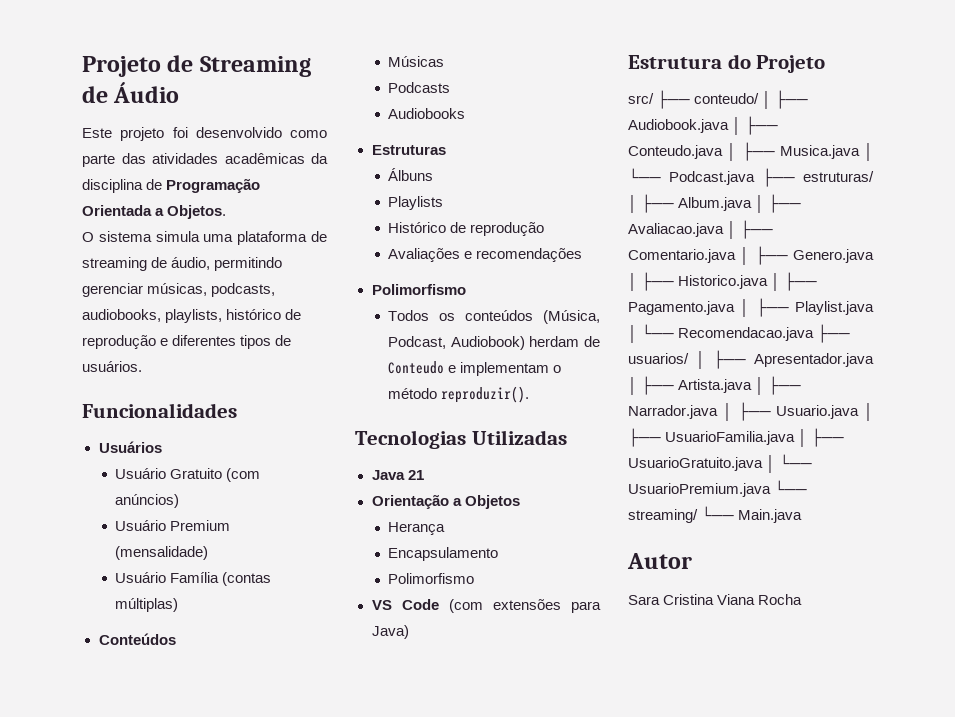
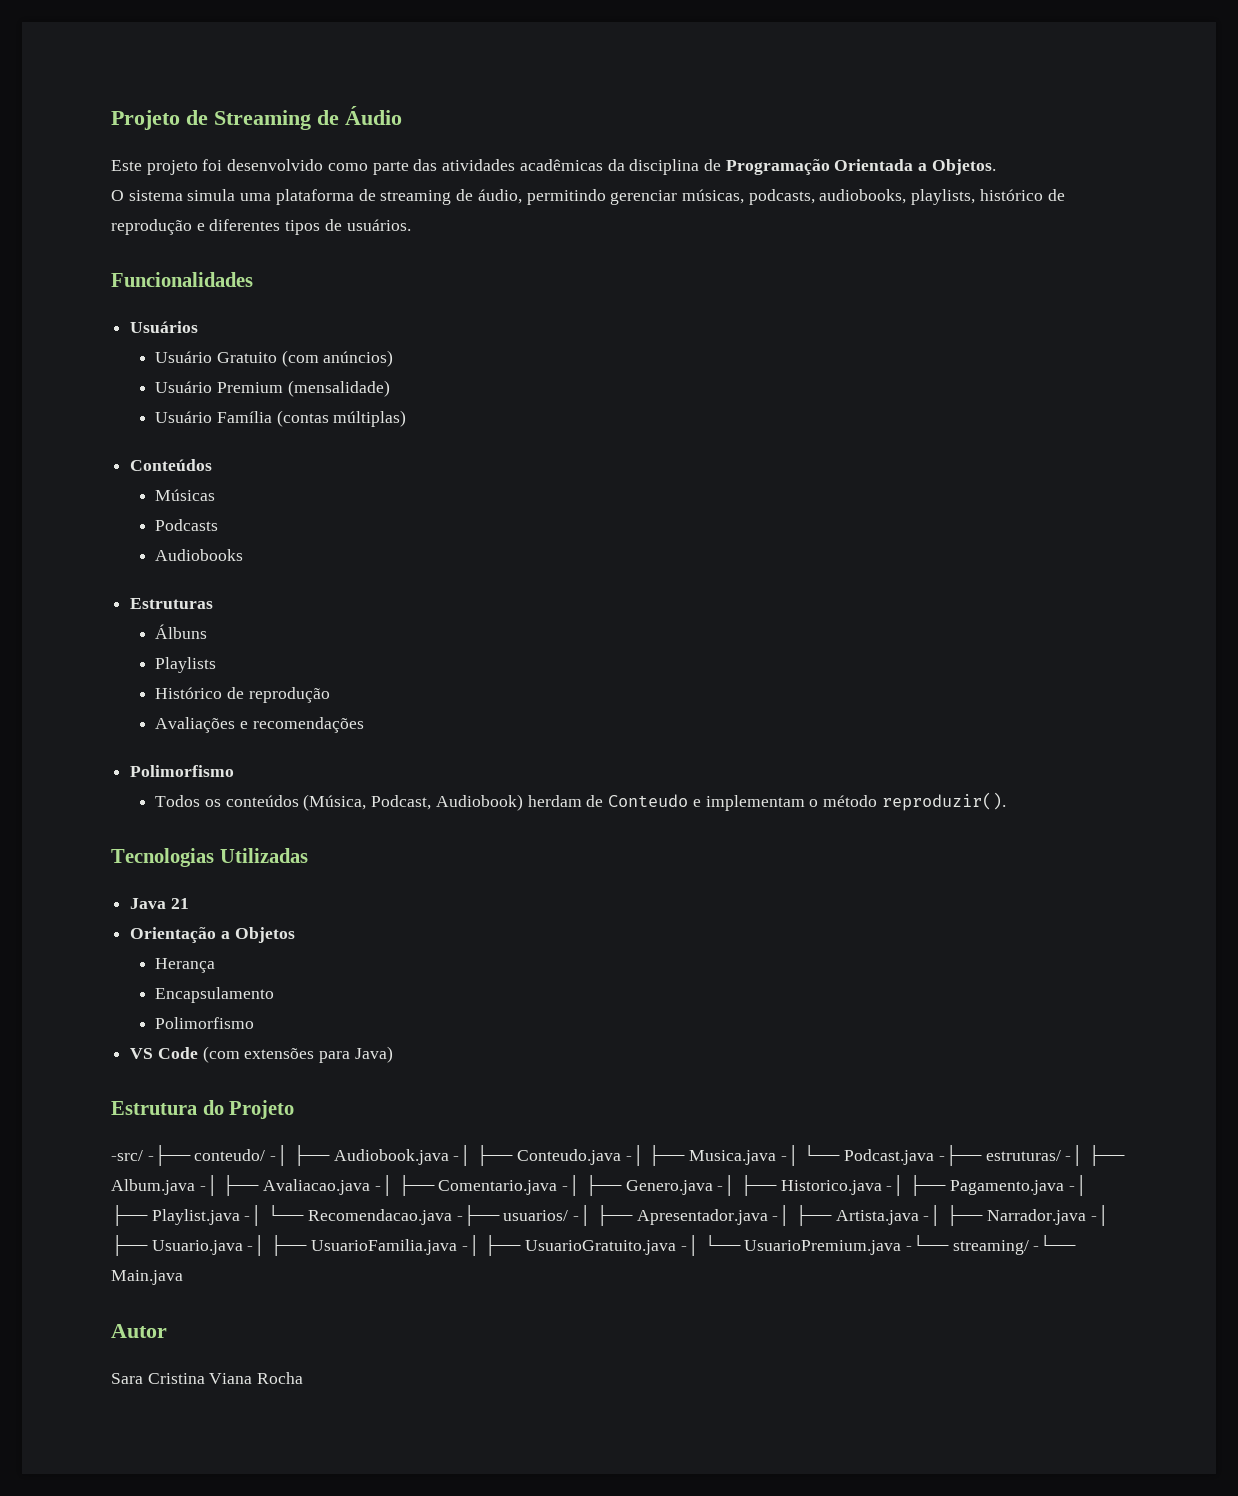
[628,90,772,109] src/ ├── conteudo/ │ -> [111,1145,289,1166] -src/ -├── conteudo/ -│
[732,117,742,135] │ -> [453,1145,472,1166] -│
[727,143,737,161] │ -> [625,1145,644,1166] -│
[864,143,873,161] │ -> [780,1145,799,1166] -│
[762,168,874,187] [628,195,637,213] ├── estruturas/ │ -> [938,1145,1084,1166] -├── estruturas/ -│
[755,195,765,213] │ -> [199,1175,218,1196] -│
[727,221,737,239] │ -> [374,1175,393,1196] -│
[740,247,750,265] │ -> [562,1175,581,1196] -│
[628,273,637,291] │ -> [717,1175,736,1196] -│
[771,273,781,291] │ -> [886,1175,905,1196] -│
[740,299,750,317] │ -> [1068,1175,1087,1196] -│
[628,325,637,343] │ -> [244,1205,263,1226] -│
[817,324,851,343] [628,351,705,369] ├── usuarios/ │ -> [456,1205,592,1226] -├── usuarios/ -│
[628,377,637,395] │ -> [772,1205,791,1226] -│
[755,377,765,395] │ -> [923,1205,942,1226] -│
[722,403,732,421] │ -> [1090,1205,1109,1226] -│
[864,403,873,421] │ -> [247,1235,266,1256] -│
[798,429,808,447] │ -> [461,1235,480,1256] -│
[766,455,776,473] │ -> [680,1235,699,1256] -│
[774,480,808,494] [628,506,735,523] └── streaming/ └── -> [905,1235,1077,1255] -└── streaming/ -└──

